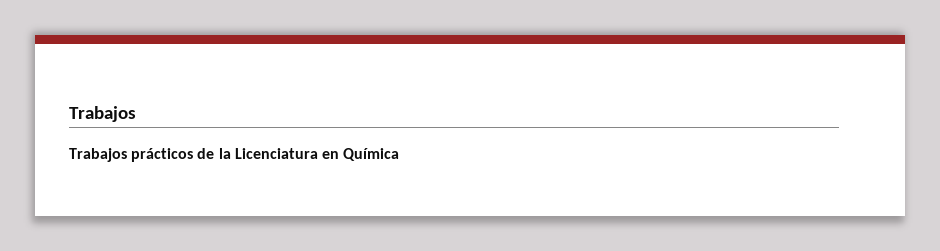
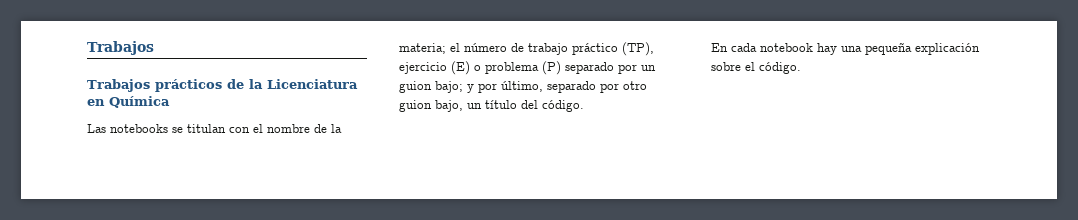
(400, 154) none -> [87,124,342,133] [399,42,654,56] [399,61,656,75] [399,81,647,93] [399,100,584,112] [711,42,980,55] [711,62,801,74] // Las notebooks se titulan con el nombre de la materia; el número de trabajo práctico (TP), ejercicio (E) o problema (P) separado por un guion bajo; y por último, separado por otro guion bajo, un título del código. // En cada notebook hay una pequeña explicación sobre el código.

